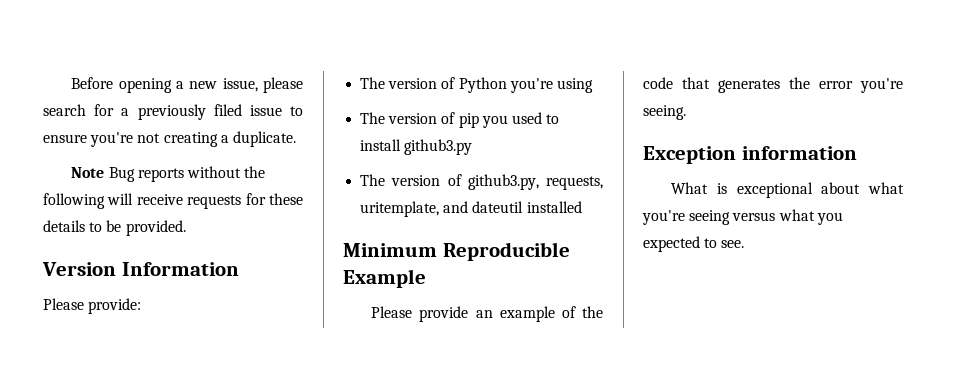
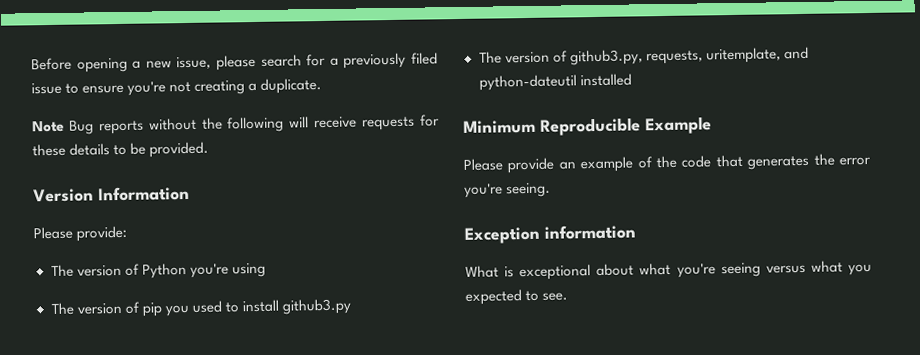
[472,201,524,213] dateutil -> [478,74,577,91] python-dateutil

